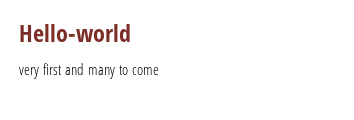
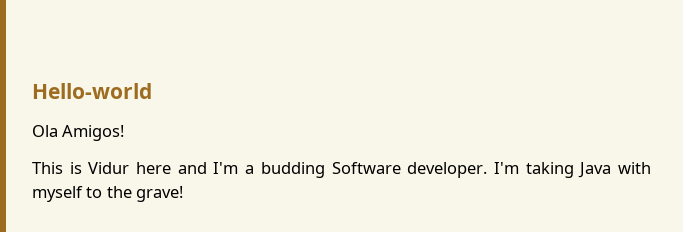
[19,63,160,79] very first and many to come -> [32,125,125,141] [32,162,652,178] [32,186,184,202] Ola Amigos! // This is Vidur here and I'm a budding Software developer. I'm taking Java with myself to the grave!

